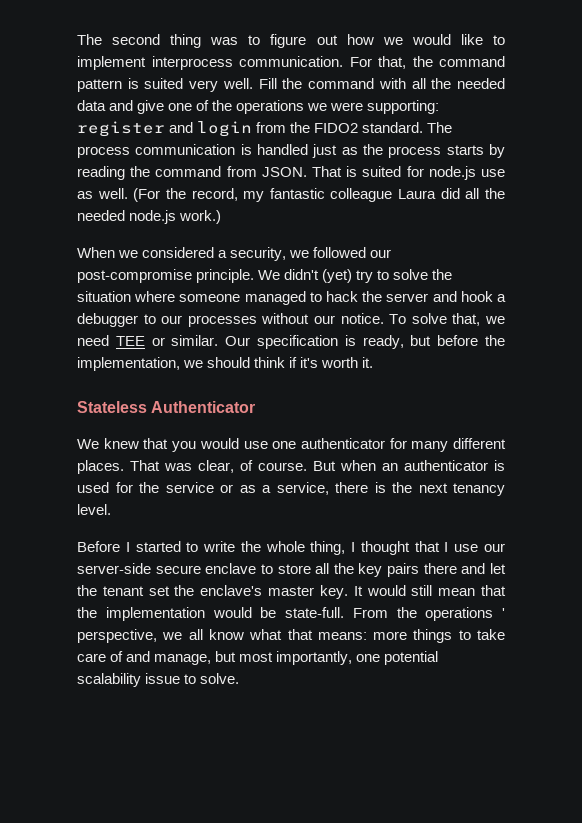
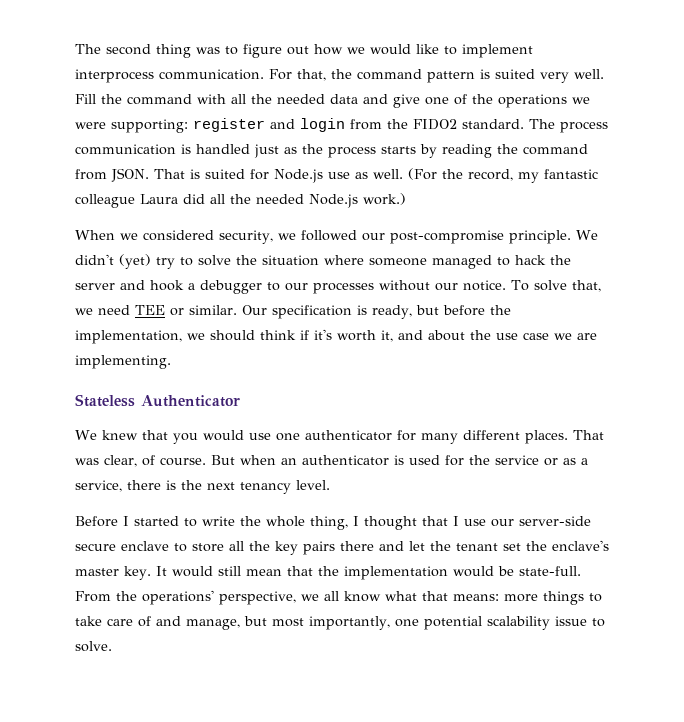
[428,166,476,180] node.js -> [274,169,323,183] Node.js
[129,210,177,224] node.js -> [309,194,358,208] Node.js
[218,250,228,258] a -> (214, 235) none
[362,357,374,368] it. -> [381,330,597,342] [75,355,171,369] it, and about the use case we are implementing.
[425,607,505,621] operations ' -> [142,590,214,605] operations'

